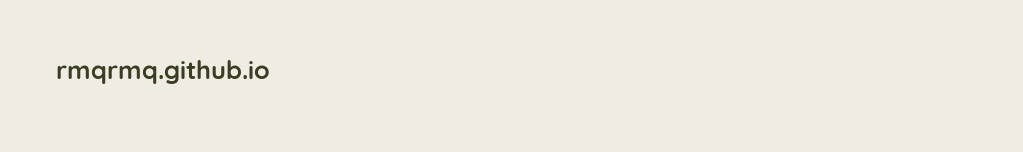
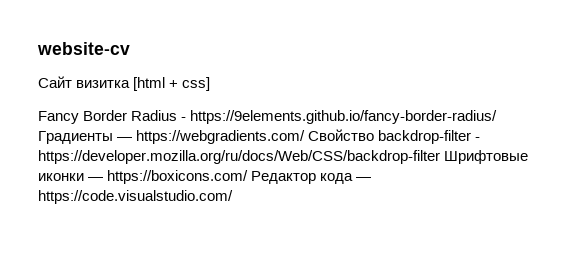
[56,60,270,84] rmqrmq.github.io -> [37,42,130,55] [38,76,211,91] [38,110,498,124] [38,129,481,144] [38,150,529,164] [38,170,372,184] [38,190,233,204] website-cv // Сайт визитка [html + css] // Fancy Border Radius - https://9elements.github.io/fancy-border-radius/ Градиенты — https://webgradients.com/ Свойство backdrop-filter - https://developer.mozilla.org/ru/docs/Web/CSS/backdrop-filter Шрифтовые иконки — https://boxicons.com/ Редактор кода — https://code.visualstudio.com/

